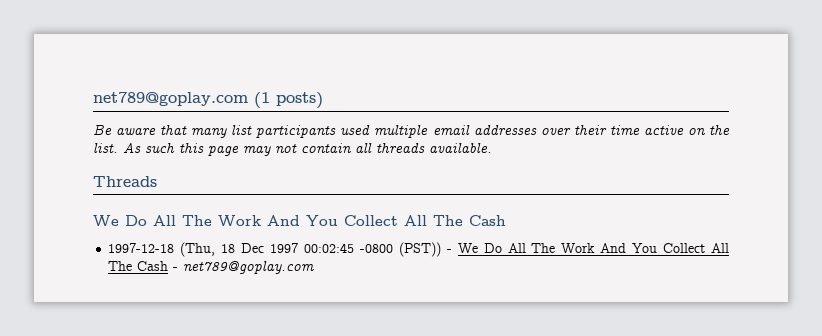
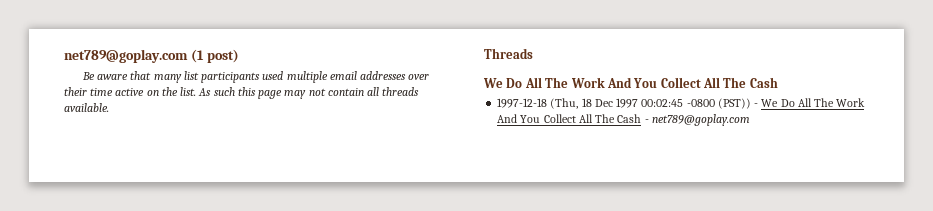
[276,92,323,109] posts) -> [206,49,239,63] post)

